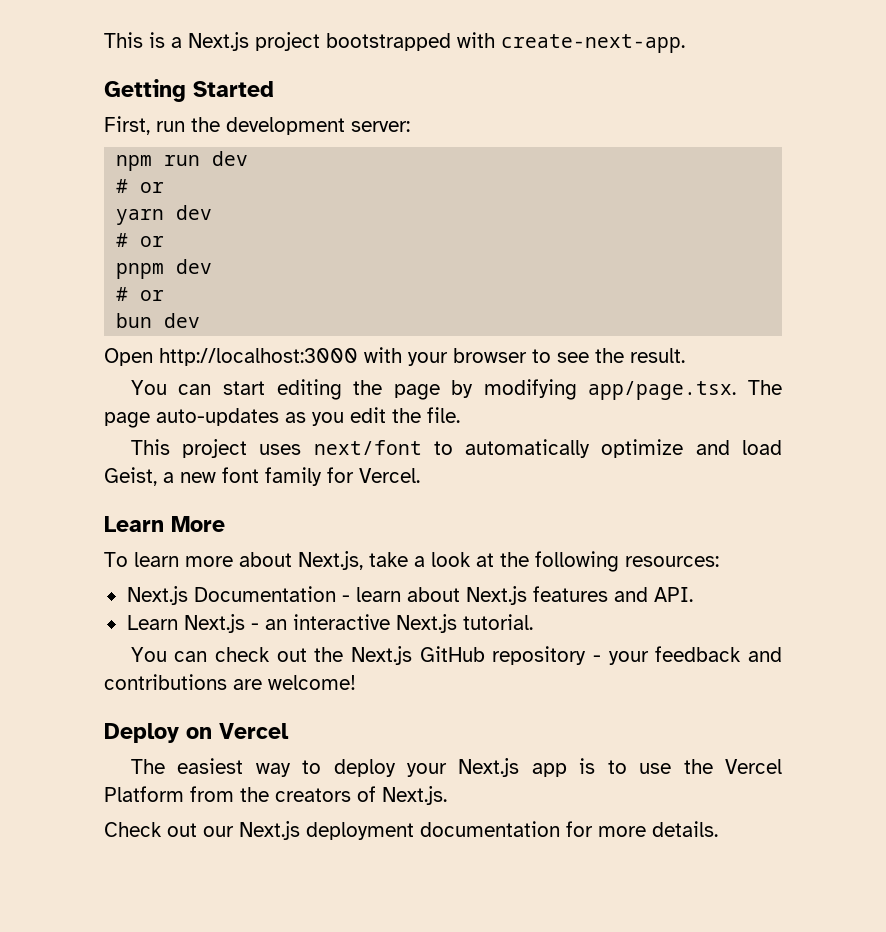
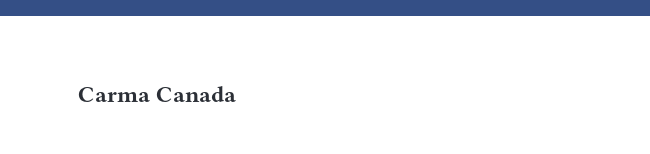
[104,32,685,53] [104,79,274,102] [104,116,410,135] [116,151,249,171] [116,179,165,193] [116,205,213,225] [116,233,165,247] [116,259,213,279] [116,287,165,301] [116,313,201,328] [104,347,685,366] [130,379,782,400] [104,407,460,428] [130,439,782,458] [104,467,420,486] [104,516,225,532] [104,551,719,572] [126,586,693,605] [126,614,533,633] [130,646,782,665] [104,674,356,690] [104,723,289,743] [130,758,782,777] [104,786,447,805] [104,821,718,840] This is a Next.js project bootstrapped with create-next-app. // Getting Started // First, run the development server: // npm run dev // # or // yarn dev // # or // pnpm dev // # or // bun dev // Open http://localhost:3000 with your browser to see the result. // You can start editing the page by modifying app/page.tsx. The page auto-updates as you edit the file. // This project uses next/font to automatically optimize and load Geist, a new font family for Vercel. // Learn More // To learn more about Next.js, take a look at the following resources: // Next.js Documentation - learn about Next.js features and API. // Learn Next.js - an interactive Next.js tutorial. // You can check out the Next.js GitHub repository - your feedback and contributions are welcome! // Deploy on Vercel // The easiest way to deploy your Next.js app is to use the Vercel Platform from the creators of Next.js. // Check out our Next.js deployment documentation for more details. -> [78,86,237,102] Carma Canada

